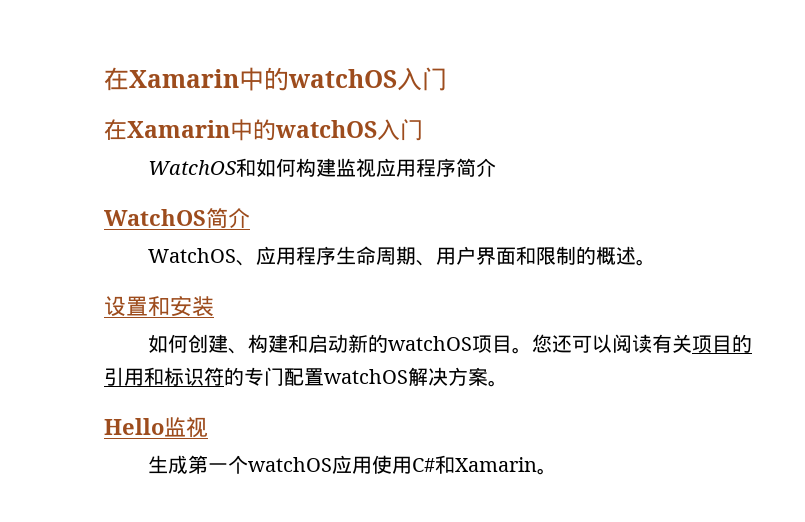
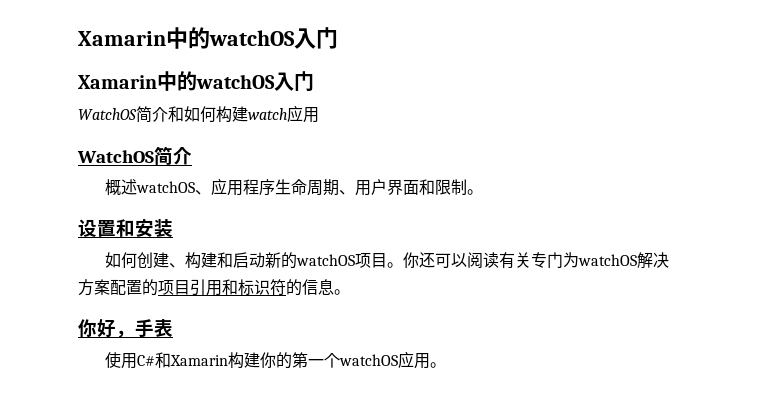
[104,67,447,91] [104,119,127,140] 在Xamarin中的watchOS入门 // 在 -> [78,27,338,49] Xamarin中的watchOS入门 //
(237, 167) none -> [136,106,168,123] 简介
[335,158,496,178] 监视应用程序简介 -> [248,105,319,123] watch应用
[147,248,236,263] WatchOS -> [104,179,195,196] 概述watchOS
[575,246,636,265] 的概述 -> (467, 187) none
[531,334,552,353] 您 -> [402,252,419,268] 你
[691,334,752,353] [104,367,508,387] [104,417,208,438] [147,455,537,474] 项目的引用和标识符的专门配置watchOS解决方案。 // Hello监视 // 生成第一个watchOS应用使用C#和Xamarin -> [530,252,669,269] [78,279,350,296] [78,319,173,338] [104,351,430,369] 专门为watchOS解决方案配置的项目引用和标识符的信息。 // 你好，手表 // 使用C#和Xamarin构建你的第一个watchOS应用

